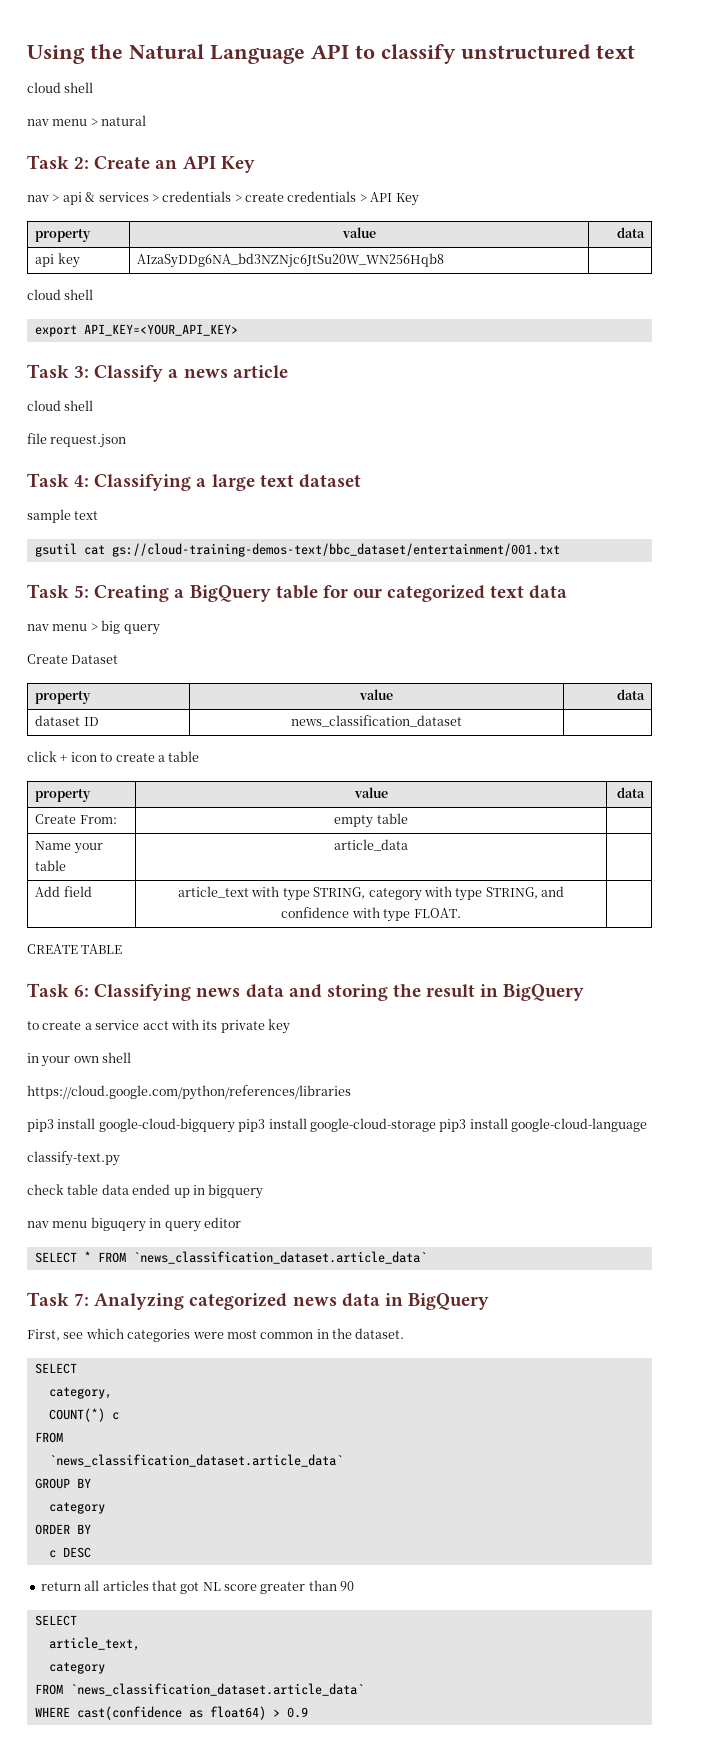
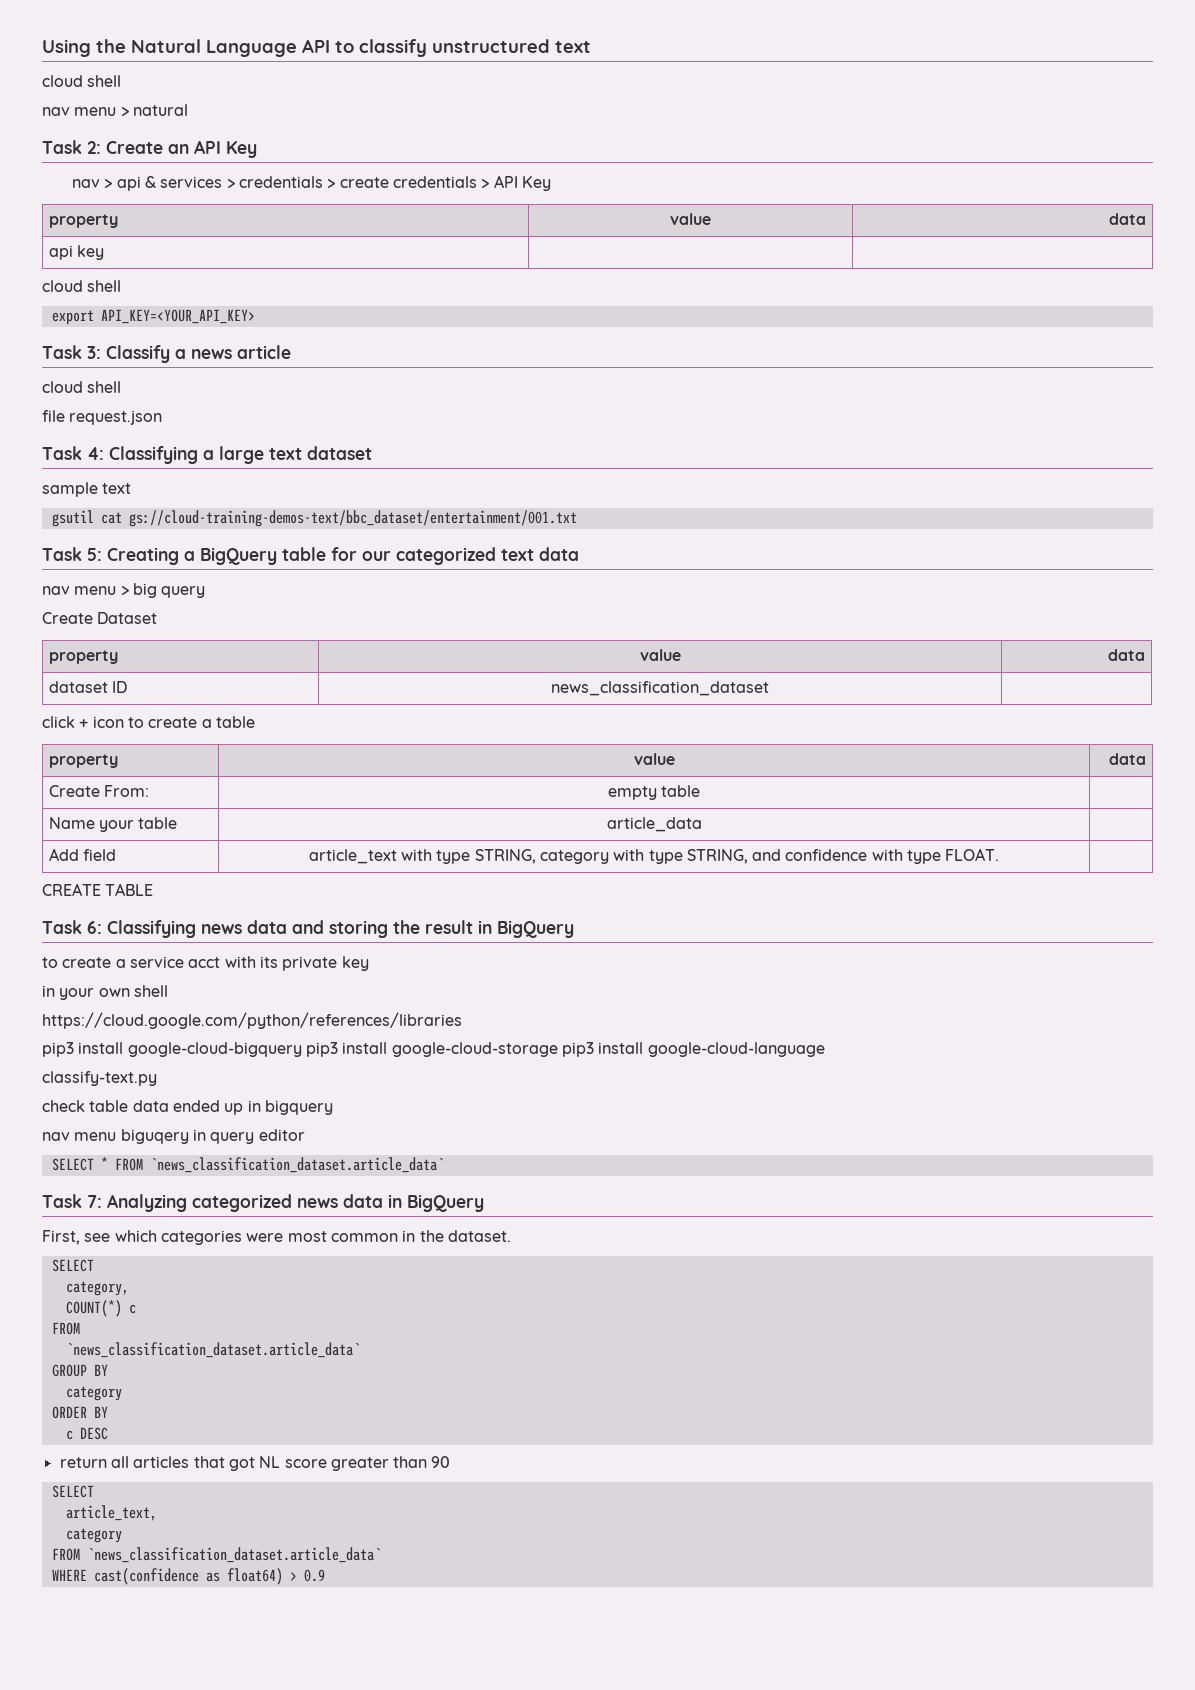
[137,253,445,268] AIzaSyDDg6NA_bd3NZNjc6JtSu20W_WN256Hqb8 -> (104, 252) none

